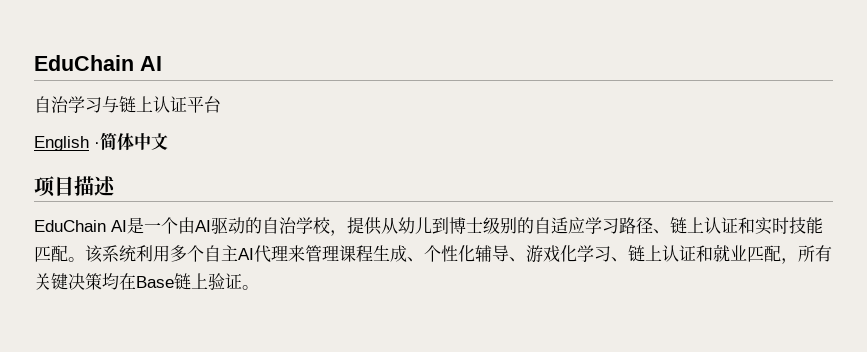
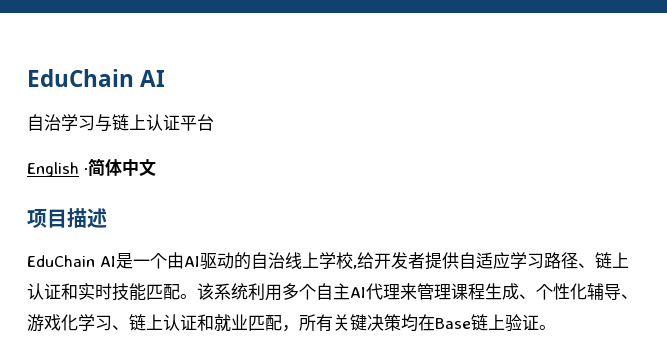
[296,217,534,236] 学校，提供从幼儿到博士级别的 -> [285,252,459,270] 线上学校,给开发者提供

